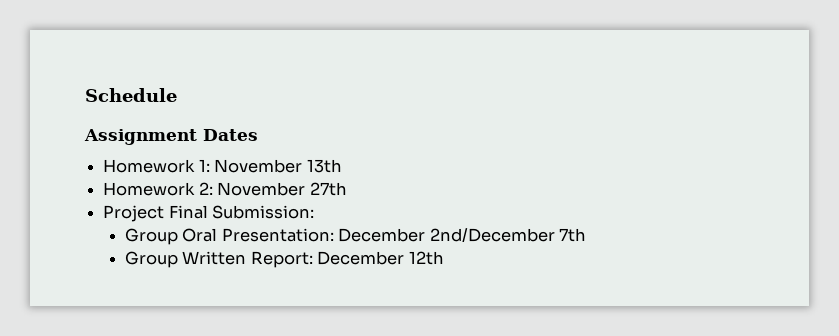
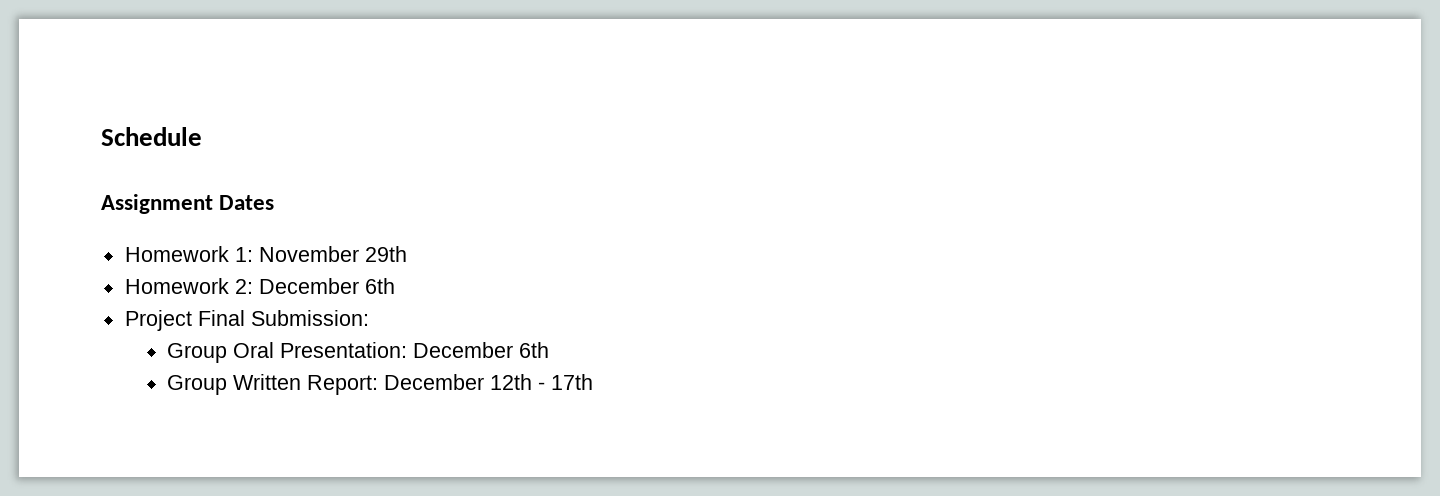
[306,159,342,173] 13th -> [364,246,407,262] 29th
[217,182,347,196] November 27th -> [258,278,395,294] December 6th
[429,228,586,242] 2nd/December 7th -> [519,342,550,358] 6th
(444, 258) none -> [538,374,594,390] - 17th

